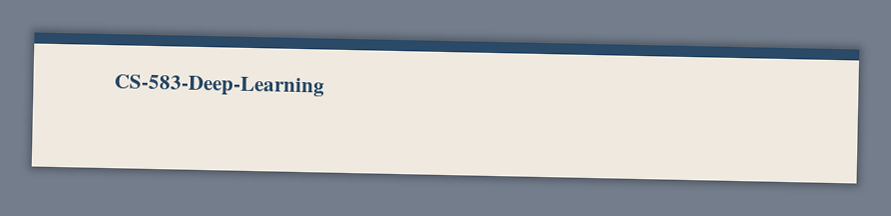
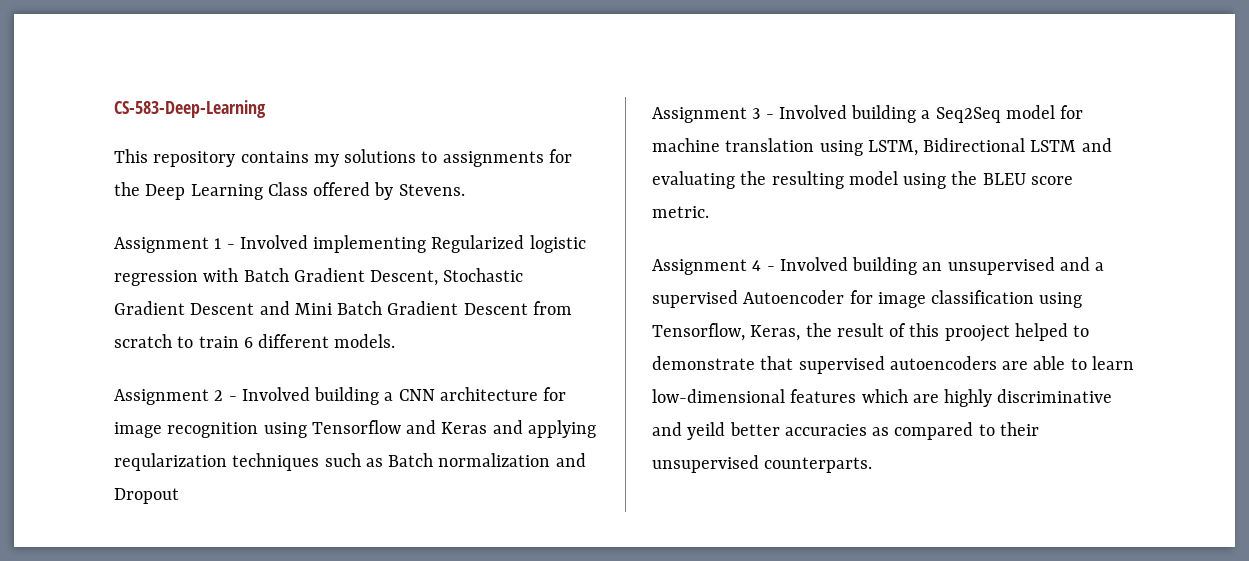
(325, 86) none -> [114,149,572,167] [114,182,465,200] [114,235,586,253] [114,268,524,286] [114,301,572,315] [114,334,396,348] [114,387,567,405] [114,420,596,438] [114,453,586,471] [114,488,179,504] [652,105,1084,123] [652,138,1112,156] [652,171,1073,189] [652,206,709,218] [652,257,1105,275] [652,290,1083,308] [652,323,1090,342] [652,356,1134,374] [652,389,1113,407] [652,422,1039,440] [652,455,873,473] // This repository contains my solutions to assignments for the Deep Learning Class offered by Stevens. // Assignment 1 - Involved implementing Regularized logistic regression with Batch Gradient Descent, Stochastic Gradient Descent and Mini Batch Gradient Descent from scratch to train 6 different models. // Assignment 2 - Involved building a CNN architecture for image recognition using Tensorflow and Keras and applying reqularization techniques such as Batch normalization and Dropout // Assignment 3 - Involved building a Seq2Seq model for machine translation using LSTM, Bidirectional LSTM and evaluating the resulting model using the BLEU score metric. // Assignment 4 - Involved building an unsupervised and a supervised Autoencoder for image classification using Tensorflow, Keras, the result of this prooject helped to demonstrate that supervised autoencoders are able to learn low-dimensional features which are highly discriminative and yeild better accuracies as compared to their unsupervised counterparts.

